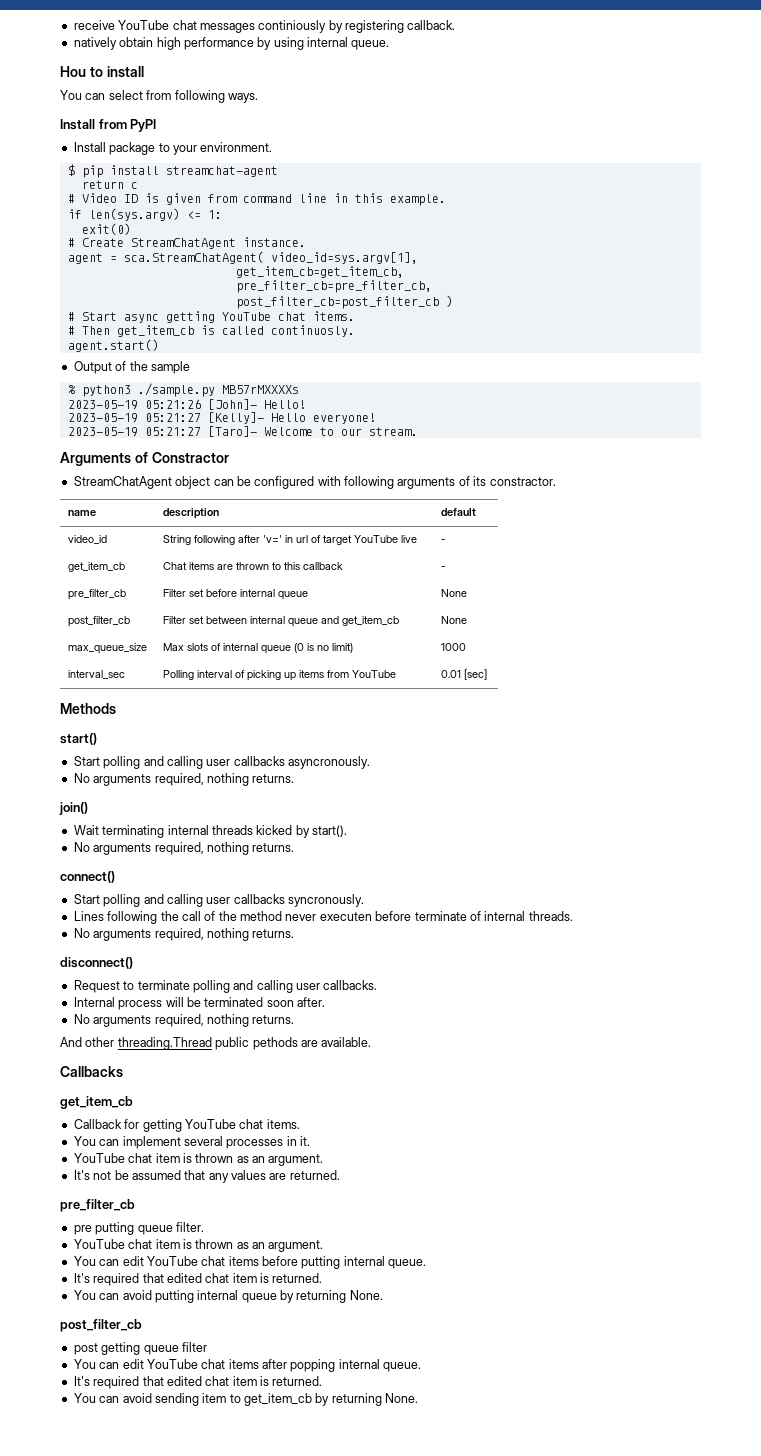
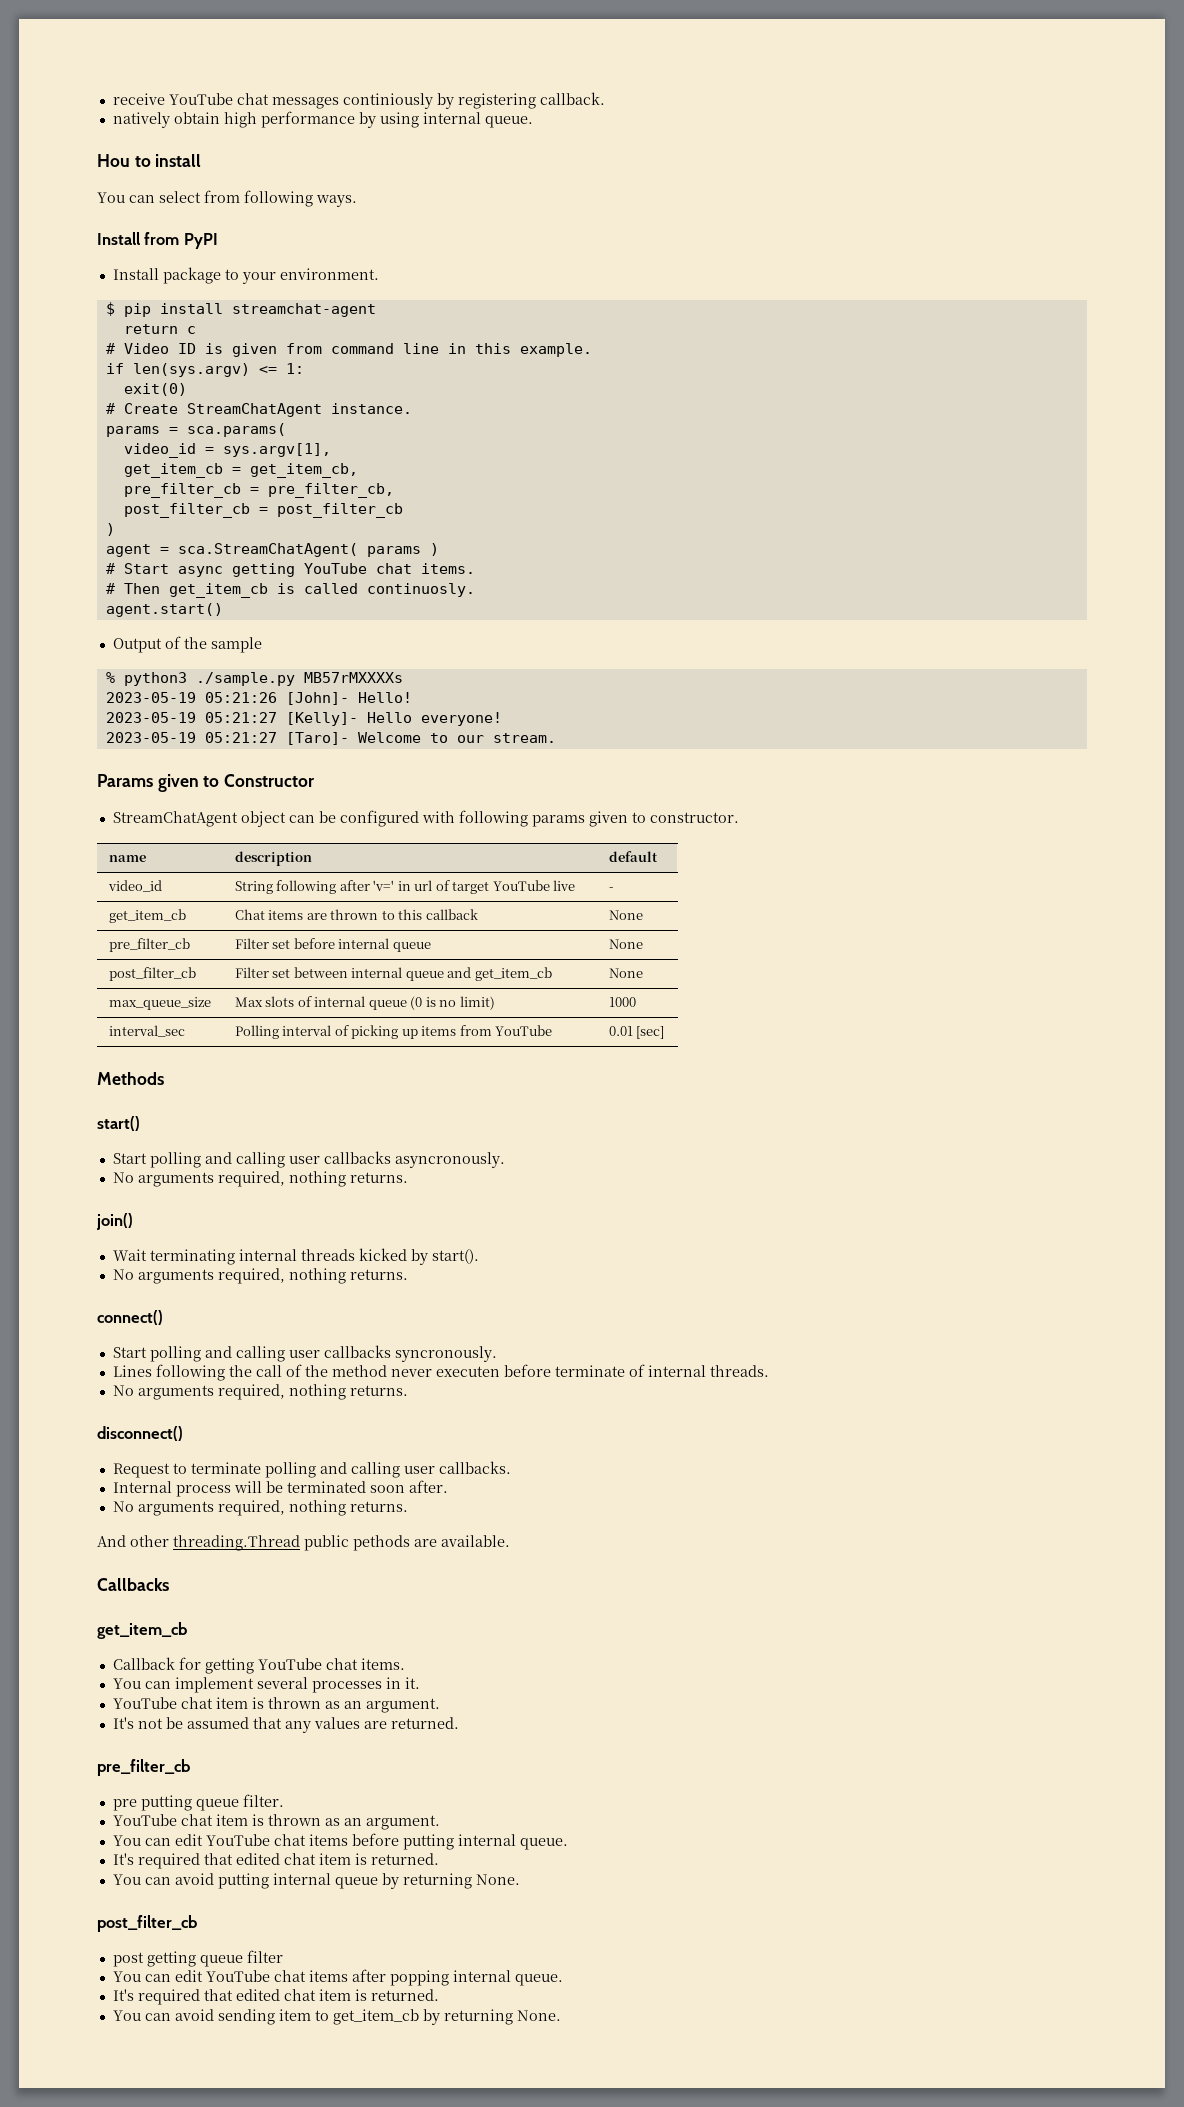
(306, 242) none -> [105,423,286,437] [123,443,331,458] [123,463,358,478] [123,483,394,498] [123,503,403,518] [105,523,115,536] // params = sca.params( // video_id = sys.argv[1], // get_item_cb = get_item_cb, // pre_filter_cb = pre_filter_cb, // post_filter_cb = post_filter_cb // )
[270,252,418,264] [235,266,404,278] [235,280,432,293] [235,296,439,309] video_id=sys.argv[1], // get_item_cb=get_item_cb, // pre_filter_cb=pre_filter_cb, // post_filter_cb=post_filter_cb -> [366,546,421,557] params
[60,452,229,466] Arguments of Constractor -> [97,774,315,792] Params given to Constructor
[397,476,556,489] arguments of its constractor. -> [531,811,739,827] params given to constructor.
[440,566,446,570] | - -> [608,910,643,920] | None

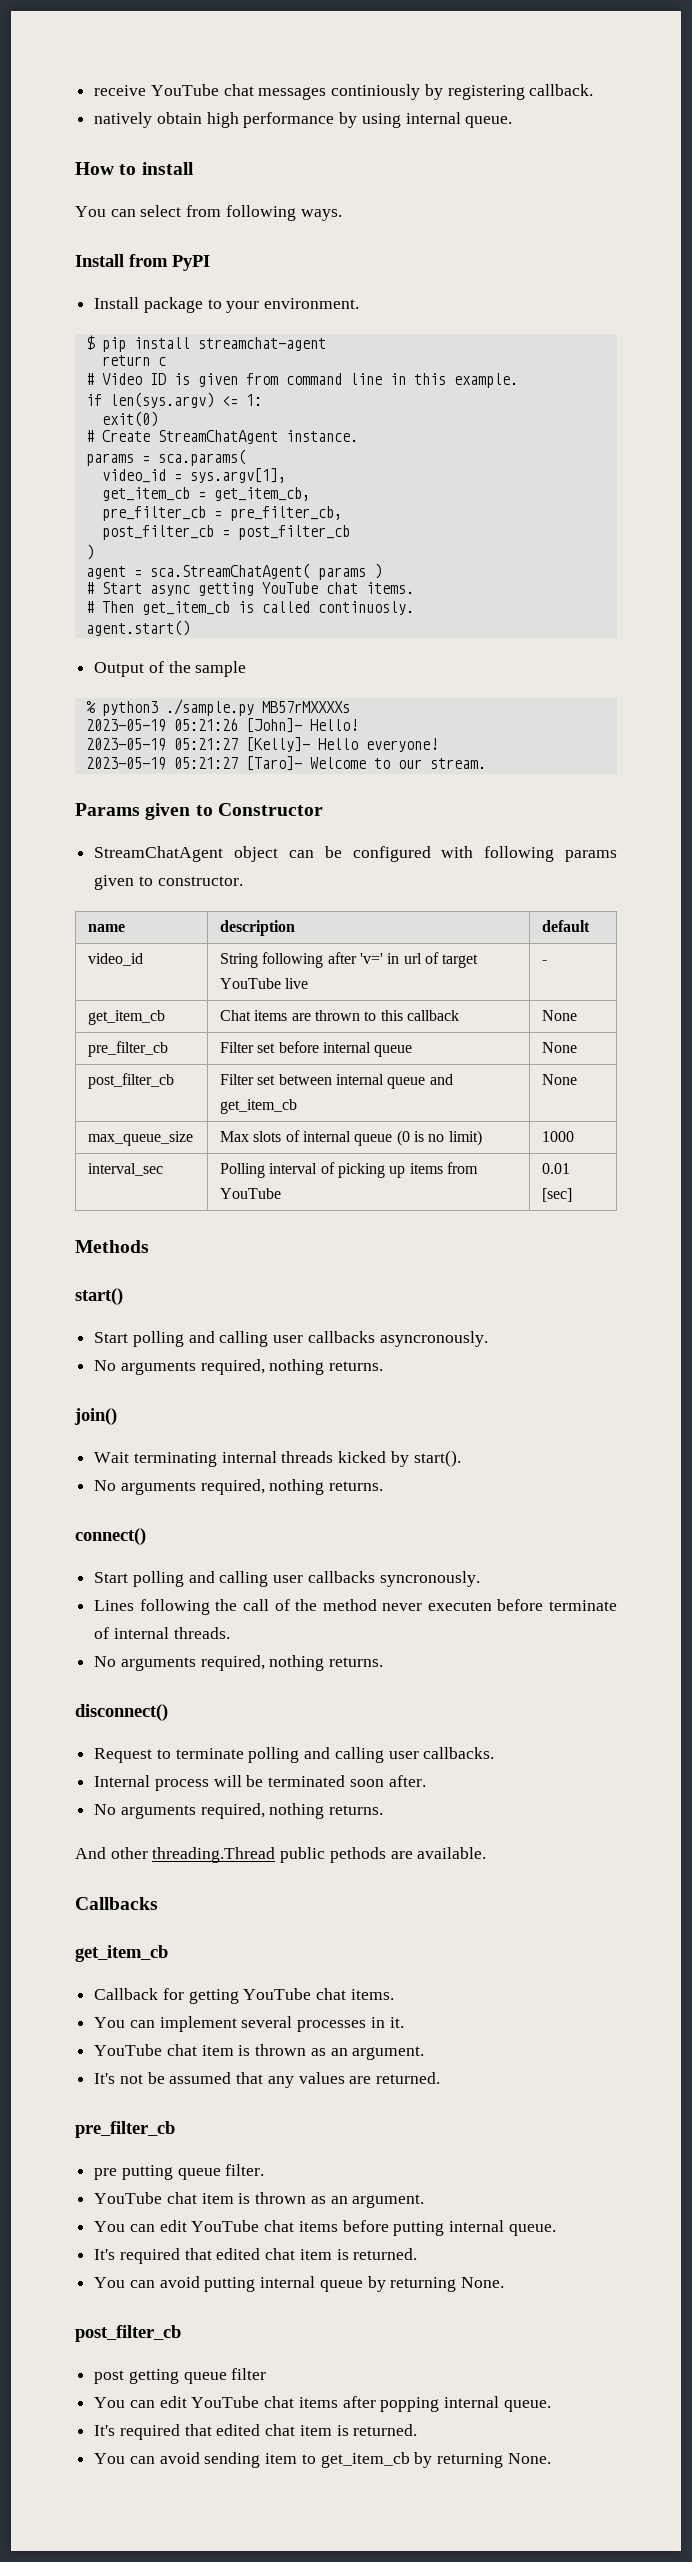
[97,154,130,167] Hou -> [75,162,114,175] How

